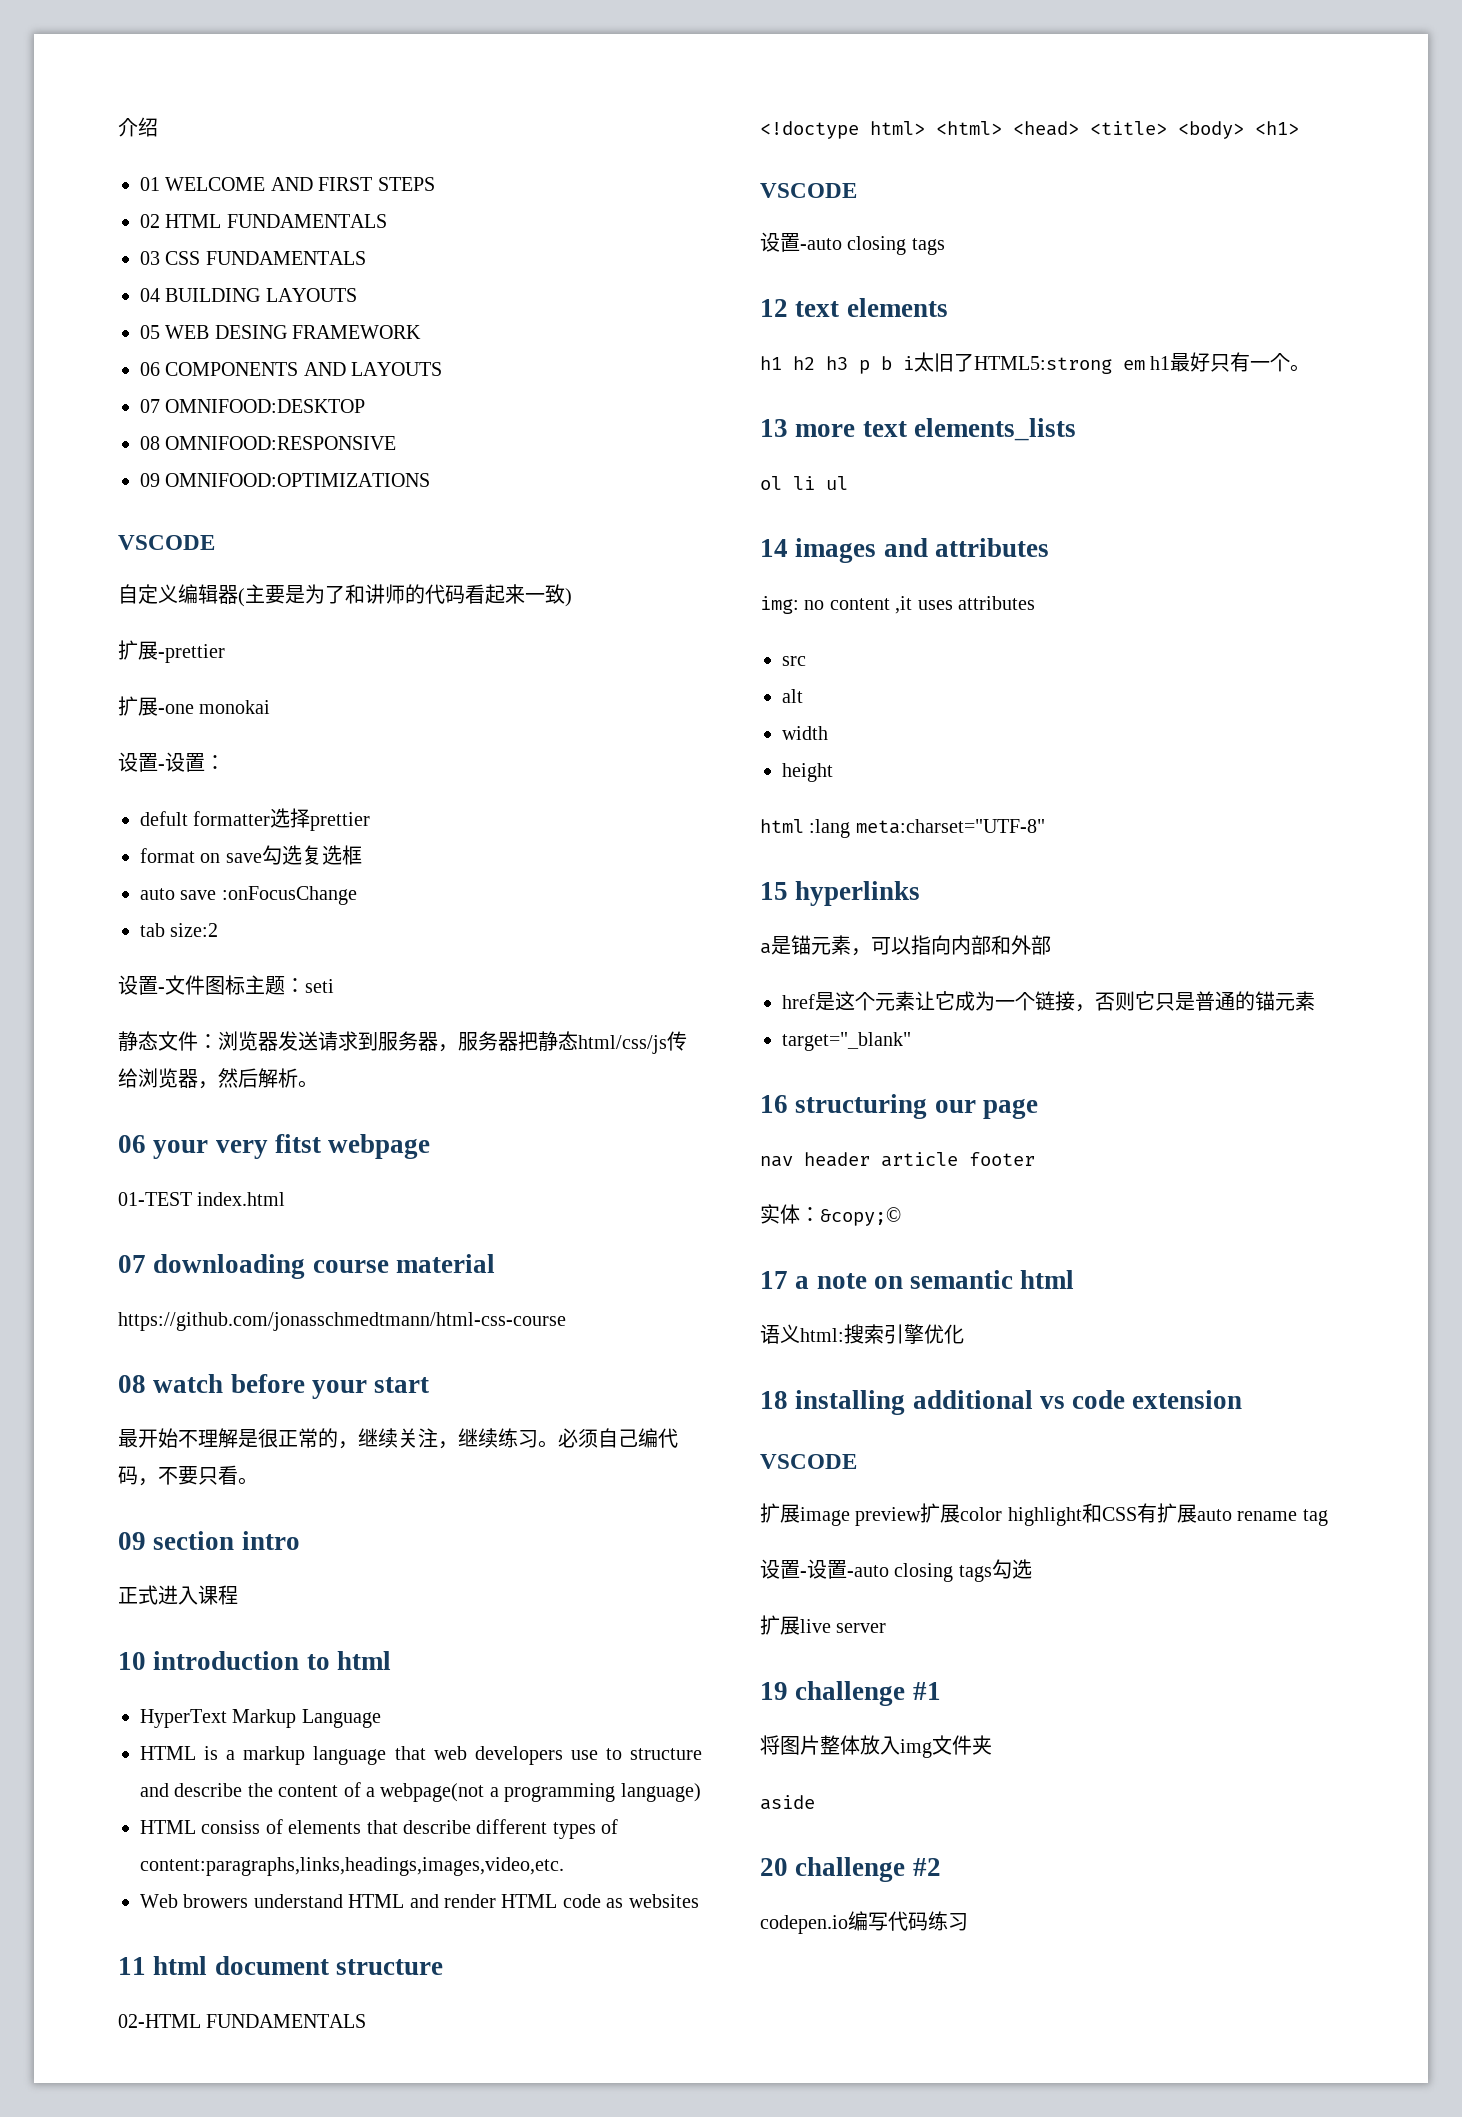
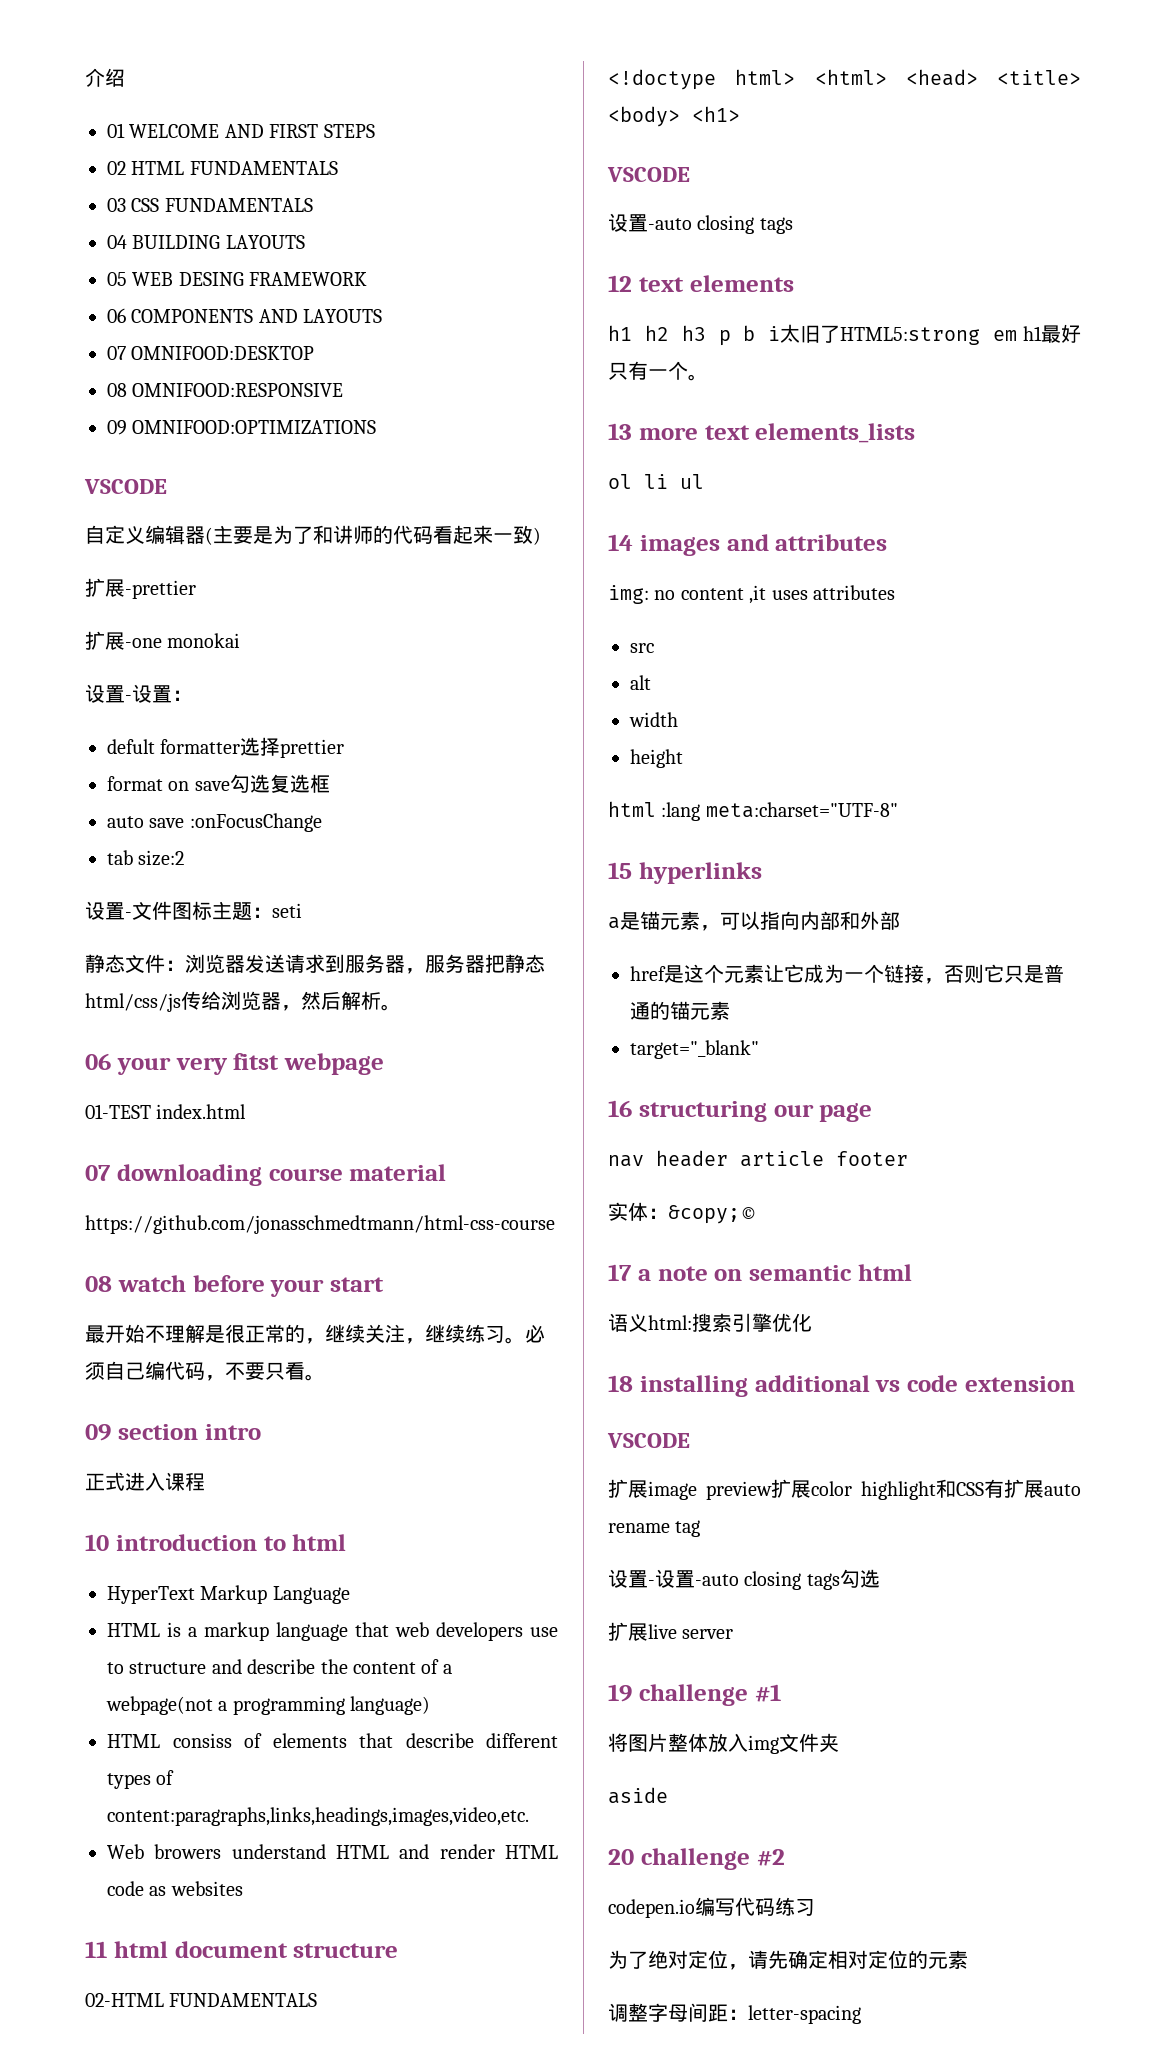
(968, 1922) none -> [608,1950,968,1970] [608,2003,861,2024] // 为了绝对定位，请先确定相对定位的元素 // 调整字母间距：letter-spacing

